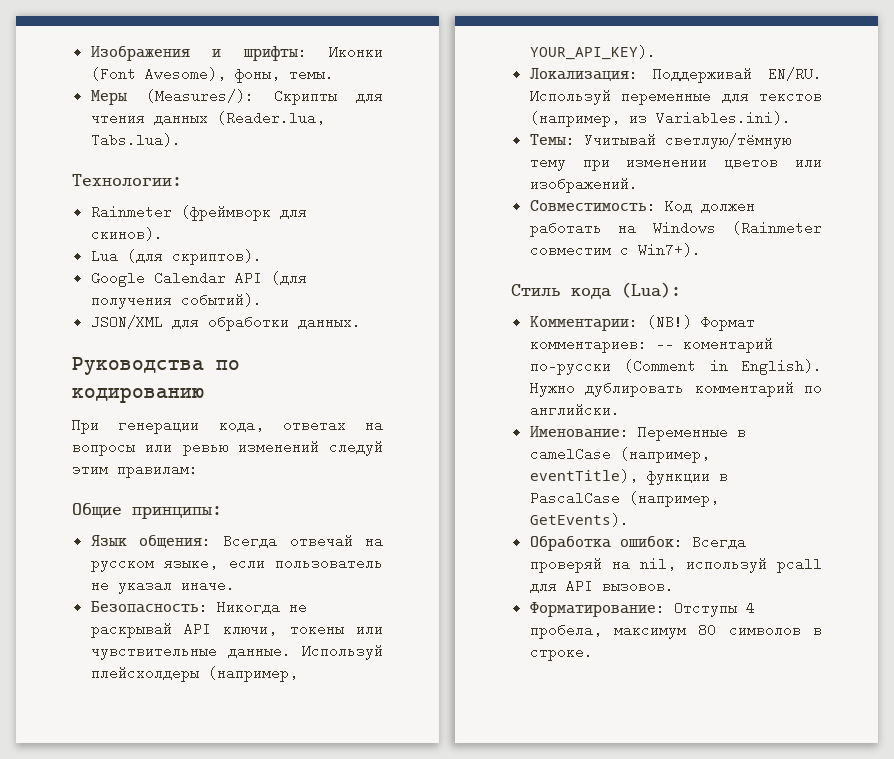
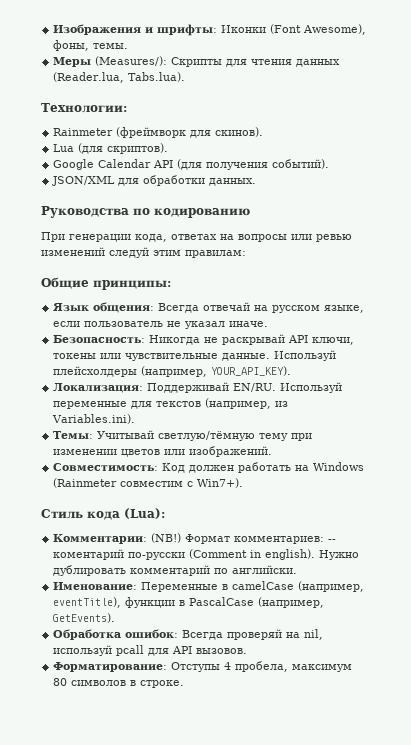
[741,359,822,375] English). -> [265,549,316,560] english).

